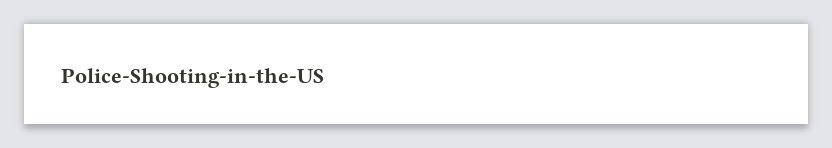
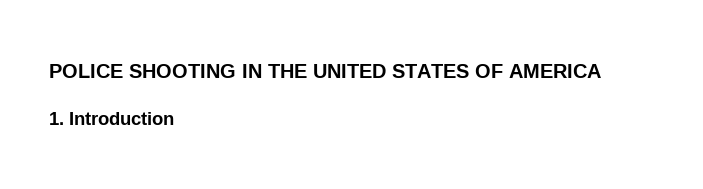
[61,68,324,88] Police-Shooting-in-the-US -> [49,64,601,78] [49,112,174,125] POLICE SHOOTING IN THE UNITED STATES OF AMERICA // 1. Introduction

